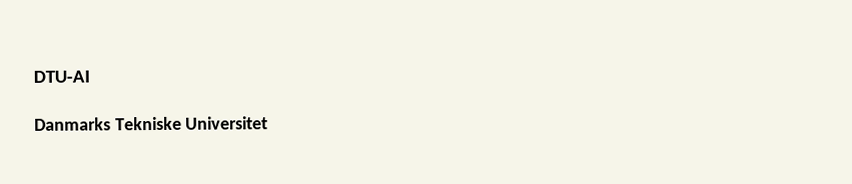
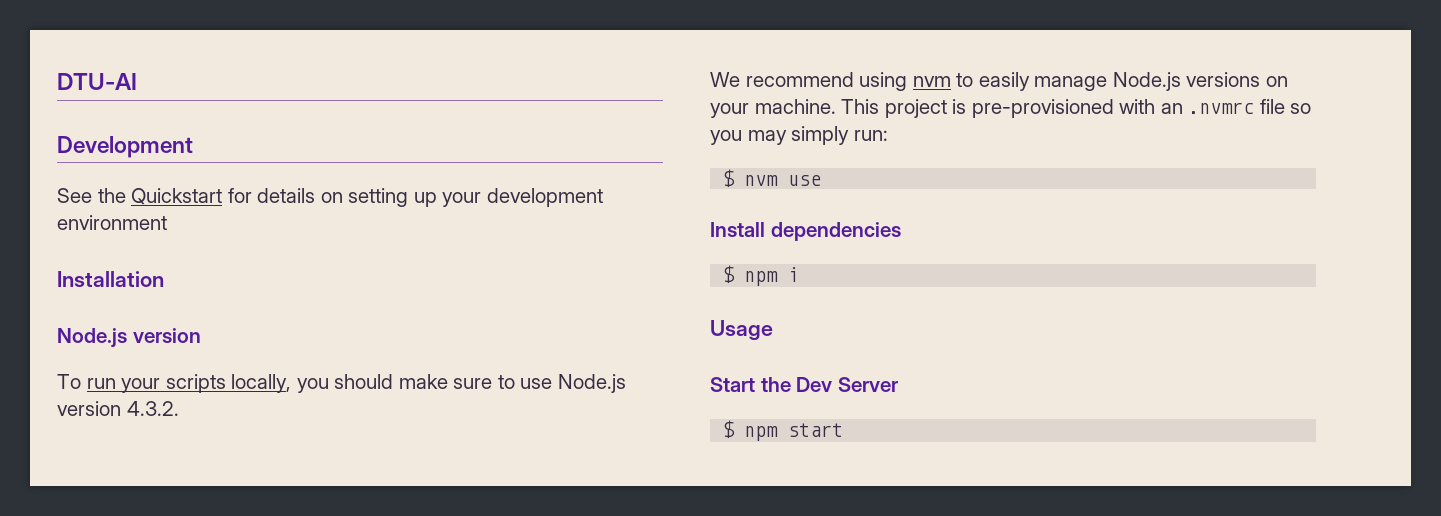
[34,116,269,131] Danmarks Tekniske Universitet -> [57,136,193,158] [57,188,603,207] [57,215,167,230] [57,271,164,287] [57,328,201,348] [57,374,626,393] [57,401,179,416] [710,72,1288,91] [710,99,1312,118] [710,126,888,145] [722,169,822,187] [710,222,901,241] [722,265,800,286] [710,320,773,341] [710,377,898,392] [722,420,844,441] Development // See the Quickstart for details on setting up your development environment // Installation // Node.js version // To run your scripts locally, you should make sure to use Node.js version 4.3.2. // We recommend using nvm to easily manage Node.js versions on your machine. This project is pre-provisioned with an .nvmrc file so you may simply run: // $ nvm use // Install dependencies // $ npm i // Usage // Start the Dev Server // $ npm start

